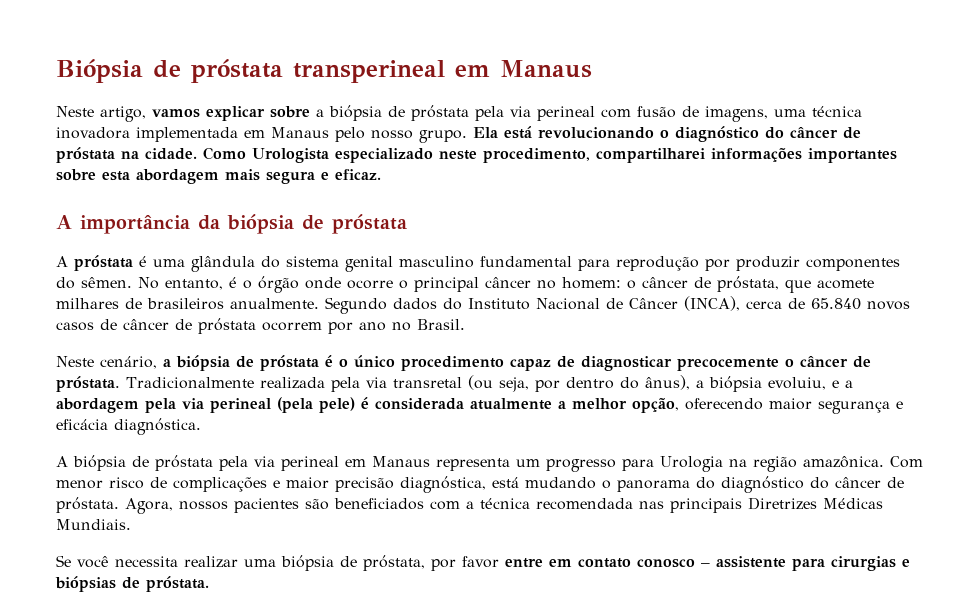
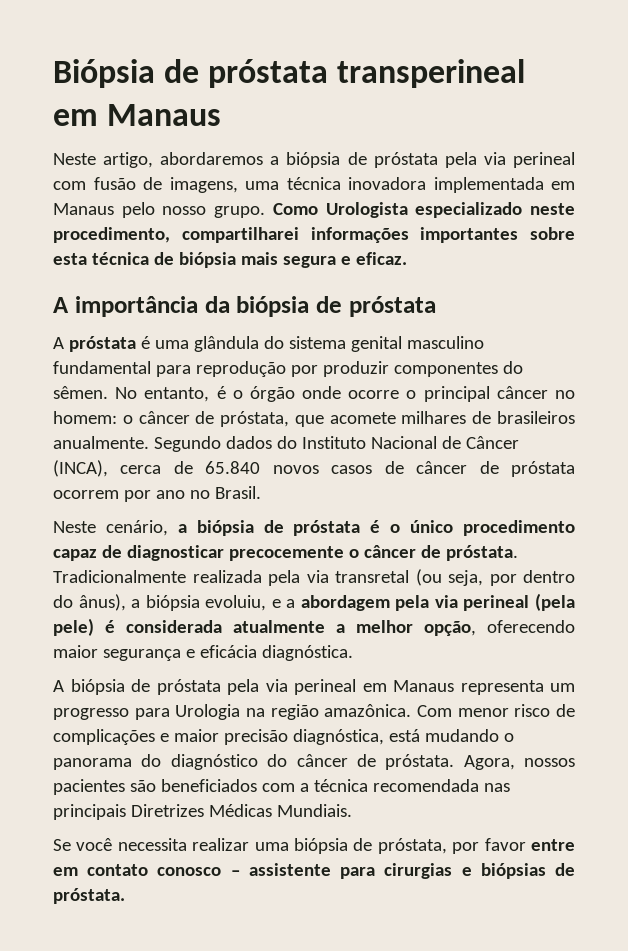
[152,106,310,121] vamos explicar sobre -> [160,152,264,165] abordaremos
[473,126,861,142] [56,147,197,163] Ela está revolucionando o diagnóstico do câncer de próstata na cidade. -> (266, 212) none
[136,169,219,184] abordagem -> [91,252,236,268] técnica de biópsia

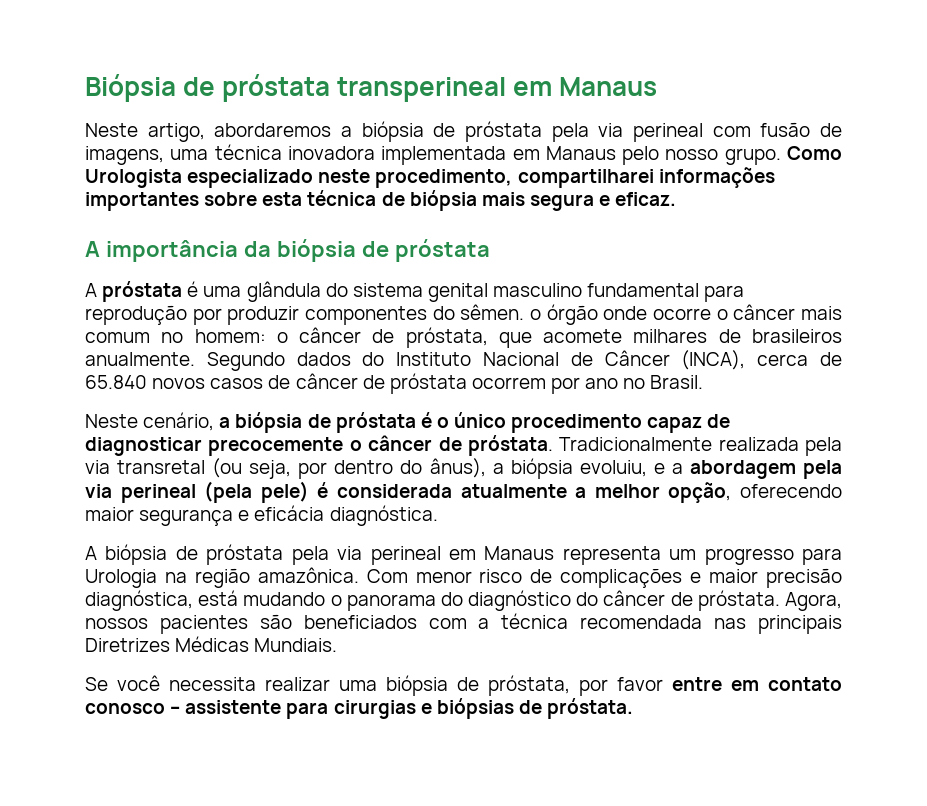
[115,386,226,402] No entanto, é -> (525, 312) none
[423,386,548,402] principal câncer -> [733,304,842,320] [85,332,150,343] câncer mais comum

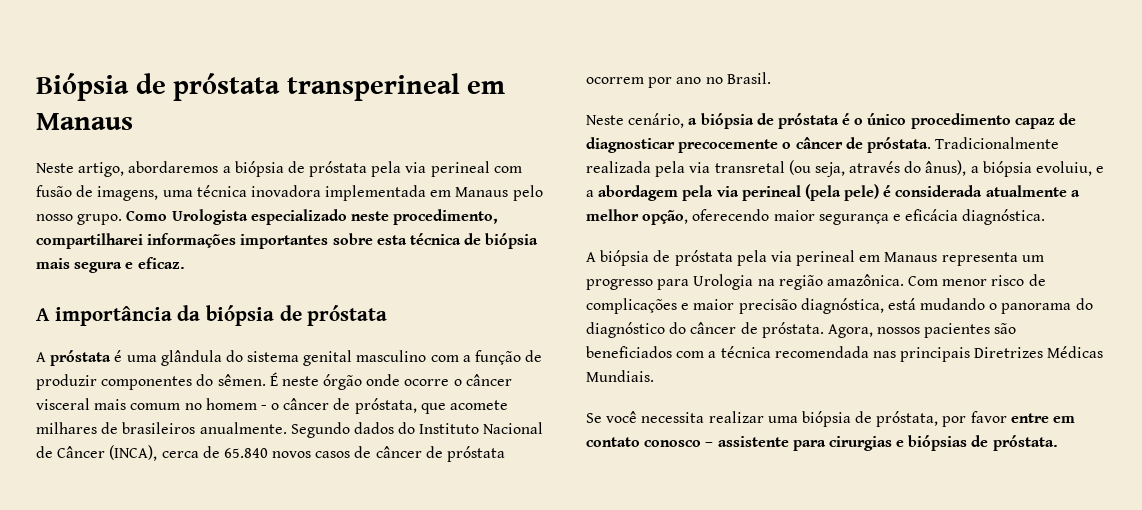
[587,283,745,302] [85,305,222,325] fundamental para reprodução por -> [430,350,543,365] com a função de
[530,309,542,320] o -> [269,372,319,386] É neste
(796, 312) none -> [36,398,90,410] visceral
[194,329,266,343] homem: -> [205,398,267,410] homem -
[298,460,394,479] por dentro -> [849,161,901,173] através

